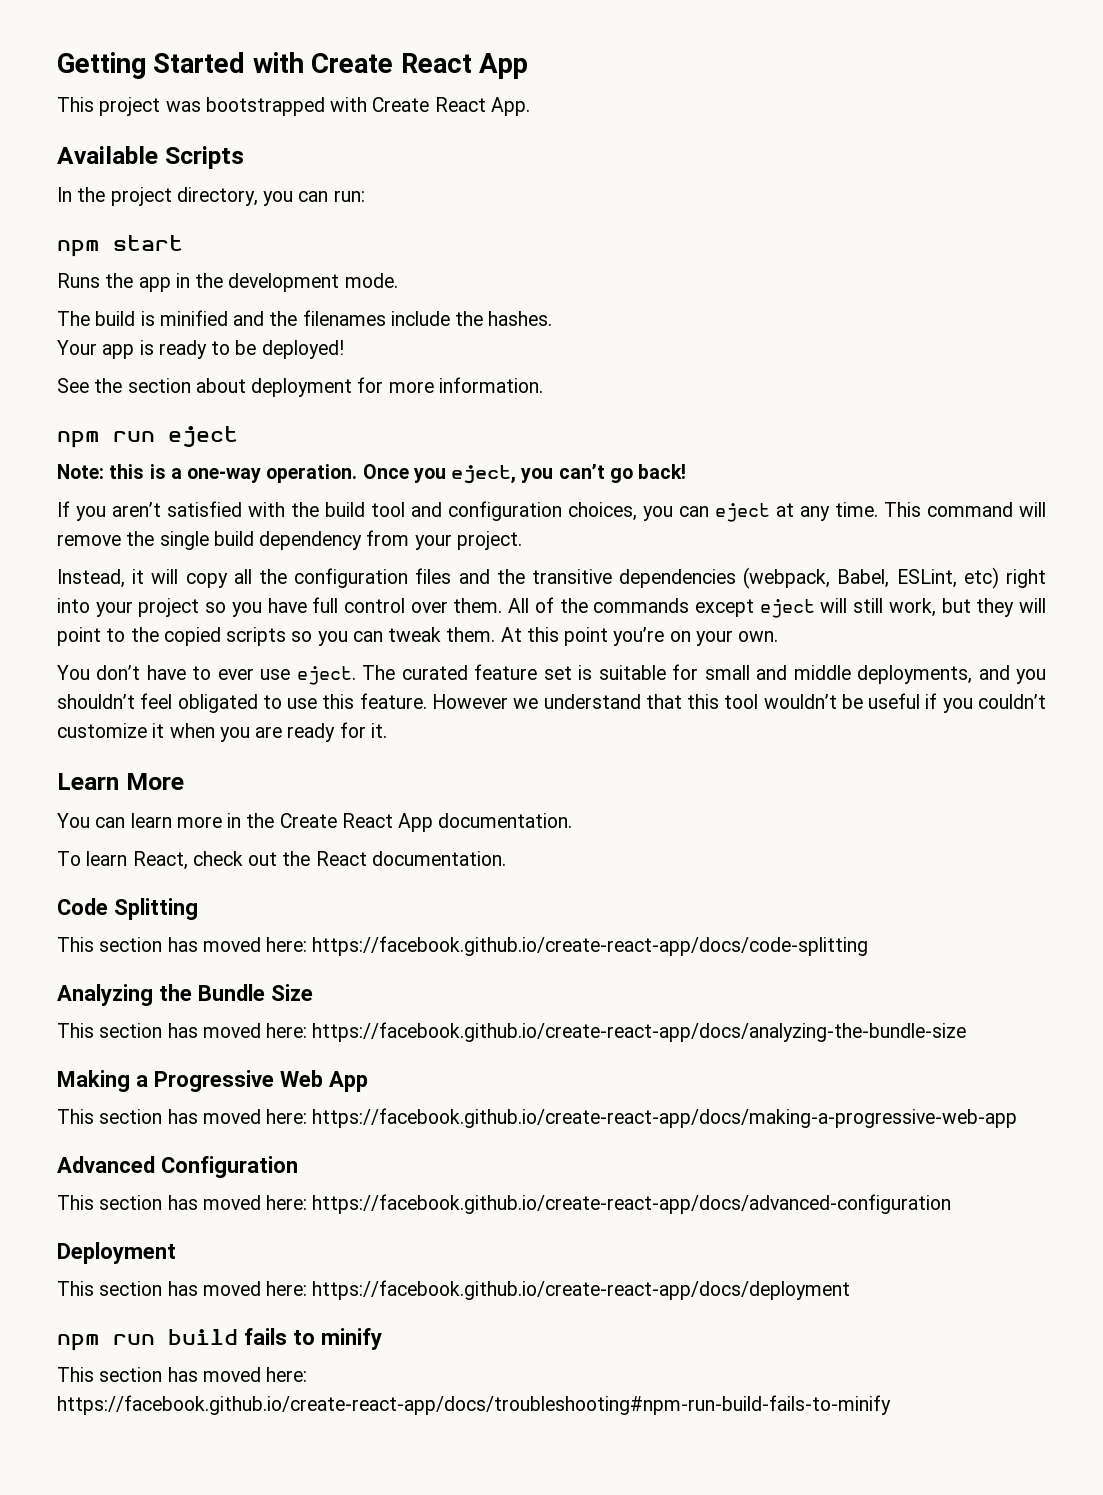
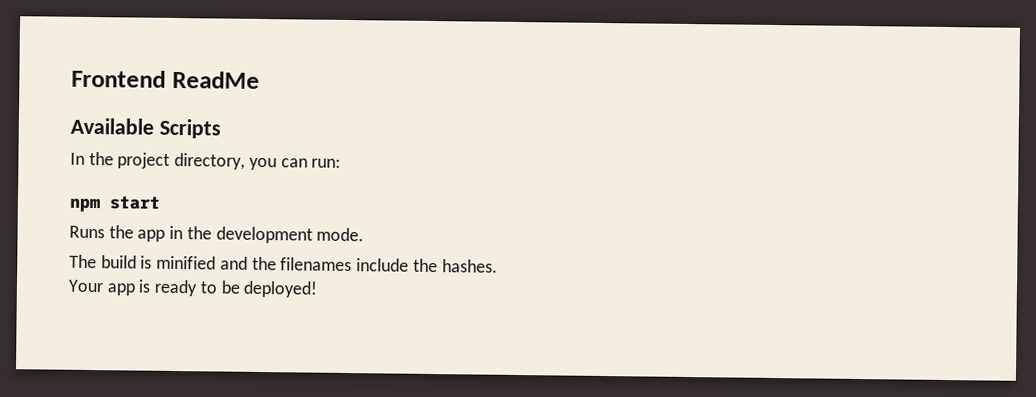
[57,52,529,79] [57,97,530,116] Getting Started with Create React App // This project was bootstrapped with Create React App. -> [71,69,260,89] Frontend ReadMe
[57,377,543,397] [57,426,238,448] [57,464,687,484] [57,501,1046,522] [57,530,522,550] [57,567,1046,589] [57,597,1046,618] [57,627,779,646] [57,664,1047,685] [57,693,1047,713] [57,722,387,742] [57,773,184,790] [57,813,573,832] [57,851,506,870] [57,898,198,920] [57,936,869,956] [57,984,313,1006] [57,1022,967,1042] [57,1070,368,1092] [57,1108,1018,1128] [57,1156,298,1178] [57,1194,952,1214] [57,1242,176,1264] [57,1280,851,1300] [57,1328,382,1351] [57,1367,308,1382] [57,1395,891,1415] // See the section about deployment for more information. // npm run eject // Note: this is a one-way operation. Once you eject, you can’t go back! // If you aren’t satisfied with the build tool and configuration choices, you can eject at any time. This command will remove the single build dependency from your project. // Instead, it will copy all the configuration files and the transitive dependencies (webpack, Babel, ESLint, etc) right into your project so you have full control over them. All of the commands except eject will still work, but they will point to the copied scripts so you can tweak them. At this point you’re on your own. // You don’t have to ever use eject. The curated feature set is suitable for small and middle deployments, and you shouldn’t feel obligated to use this feature. However we understand that this tool wouldn’t be useful if you couldn’t customize it when you are ready for it. // Learn More // You can learn more in the Create React App documentation. // To learn React, check out the React documentation. // Code Splitting // This section has moved here: https://facebook.github.io/create-react-app/docs/code-splitting // Analyzing the Bundle Size // This section has moved here: https://facebook.github.io/create-react-app/docs/analyzing-the-bundle-size // Making a Progressive Web App // This section has moved here: https://facebook.github.io/create-react-app/docs/making-a-progressive-web-app // Advanced Configuration // This section has moved here: https://facebook.github.io/create-react-app/docs/advanced-configuration // Deployment // This section has moved here: https://facebook.github.io/create-react-app/docs/deployment // npm run build fails to minify // This section has moved here: https://facebook.github.io/create-react-app/docs/troubleshooting#npm-run-build-fails-to-minify -> (319, 289) none

